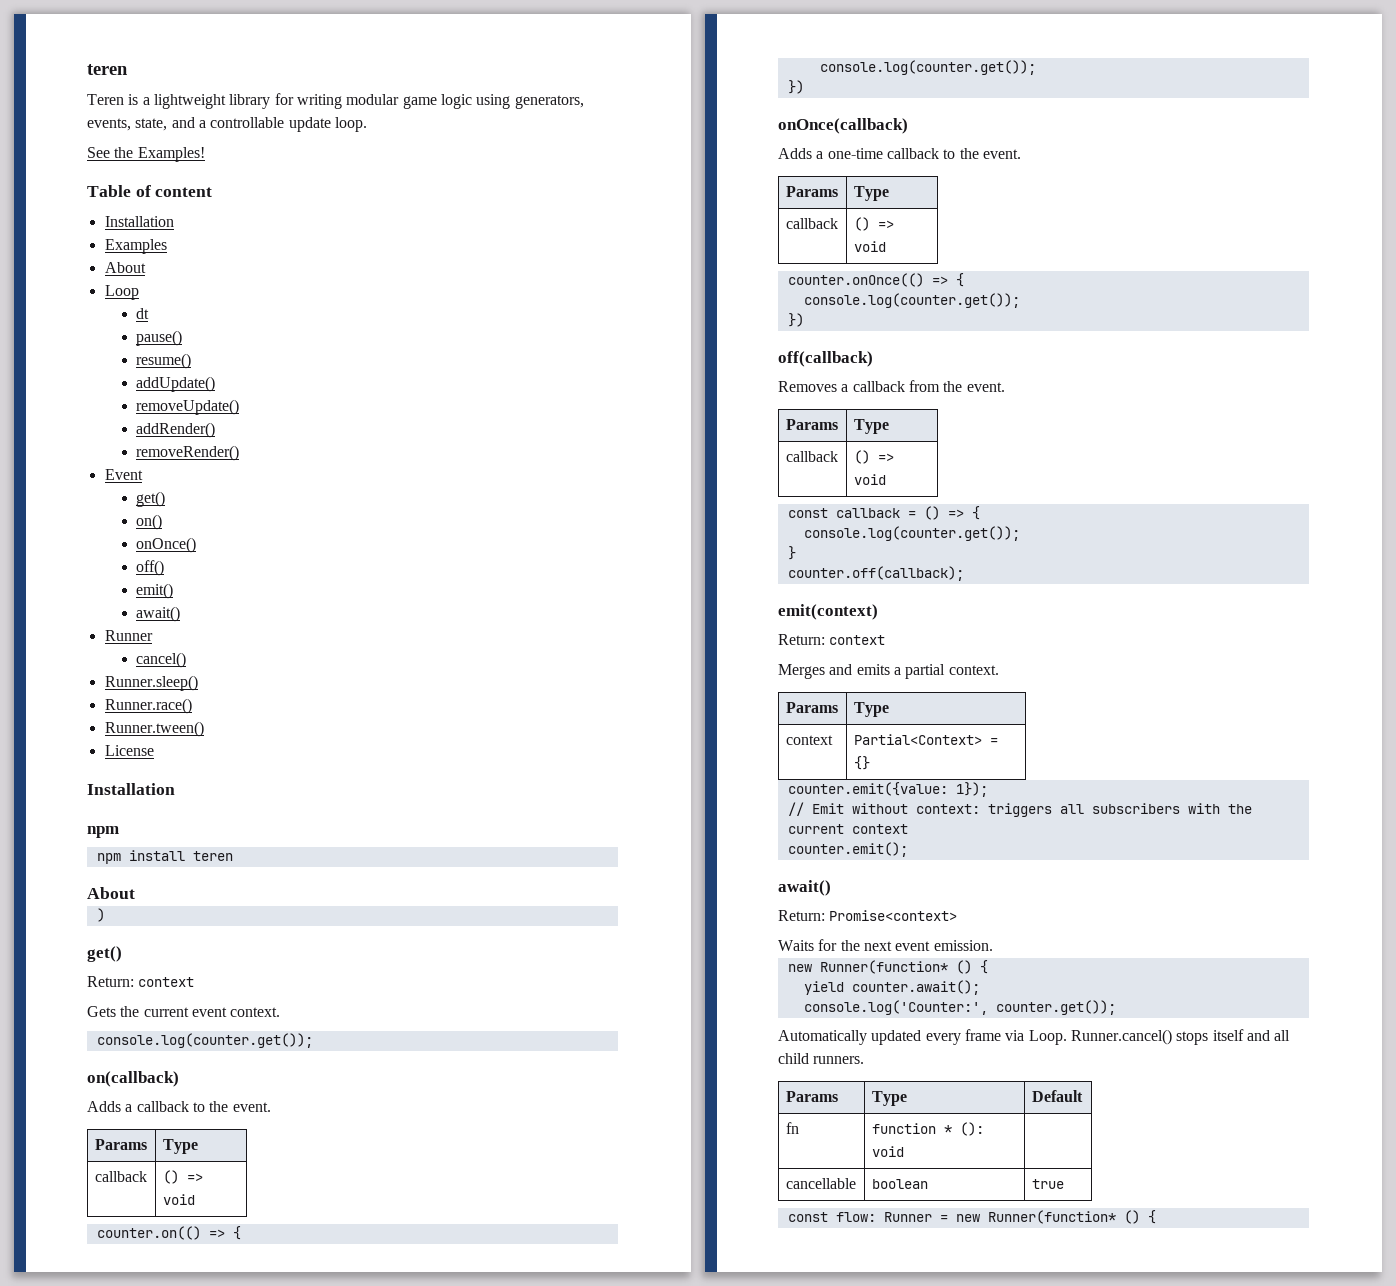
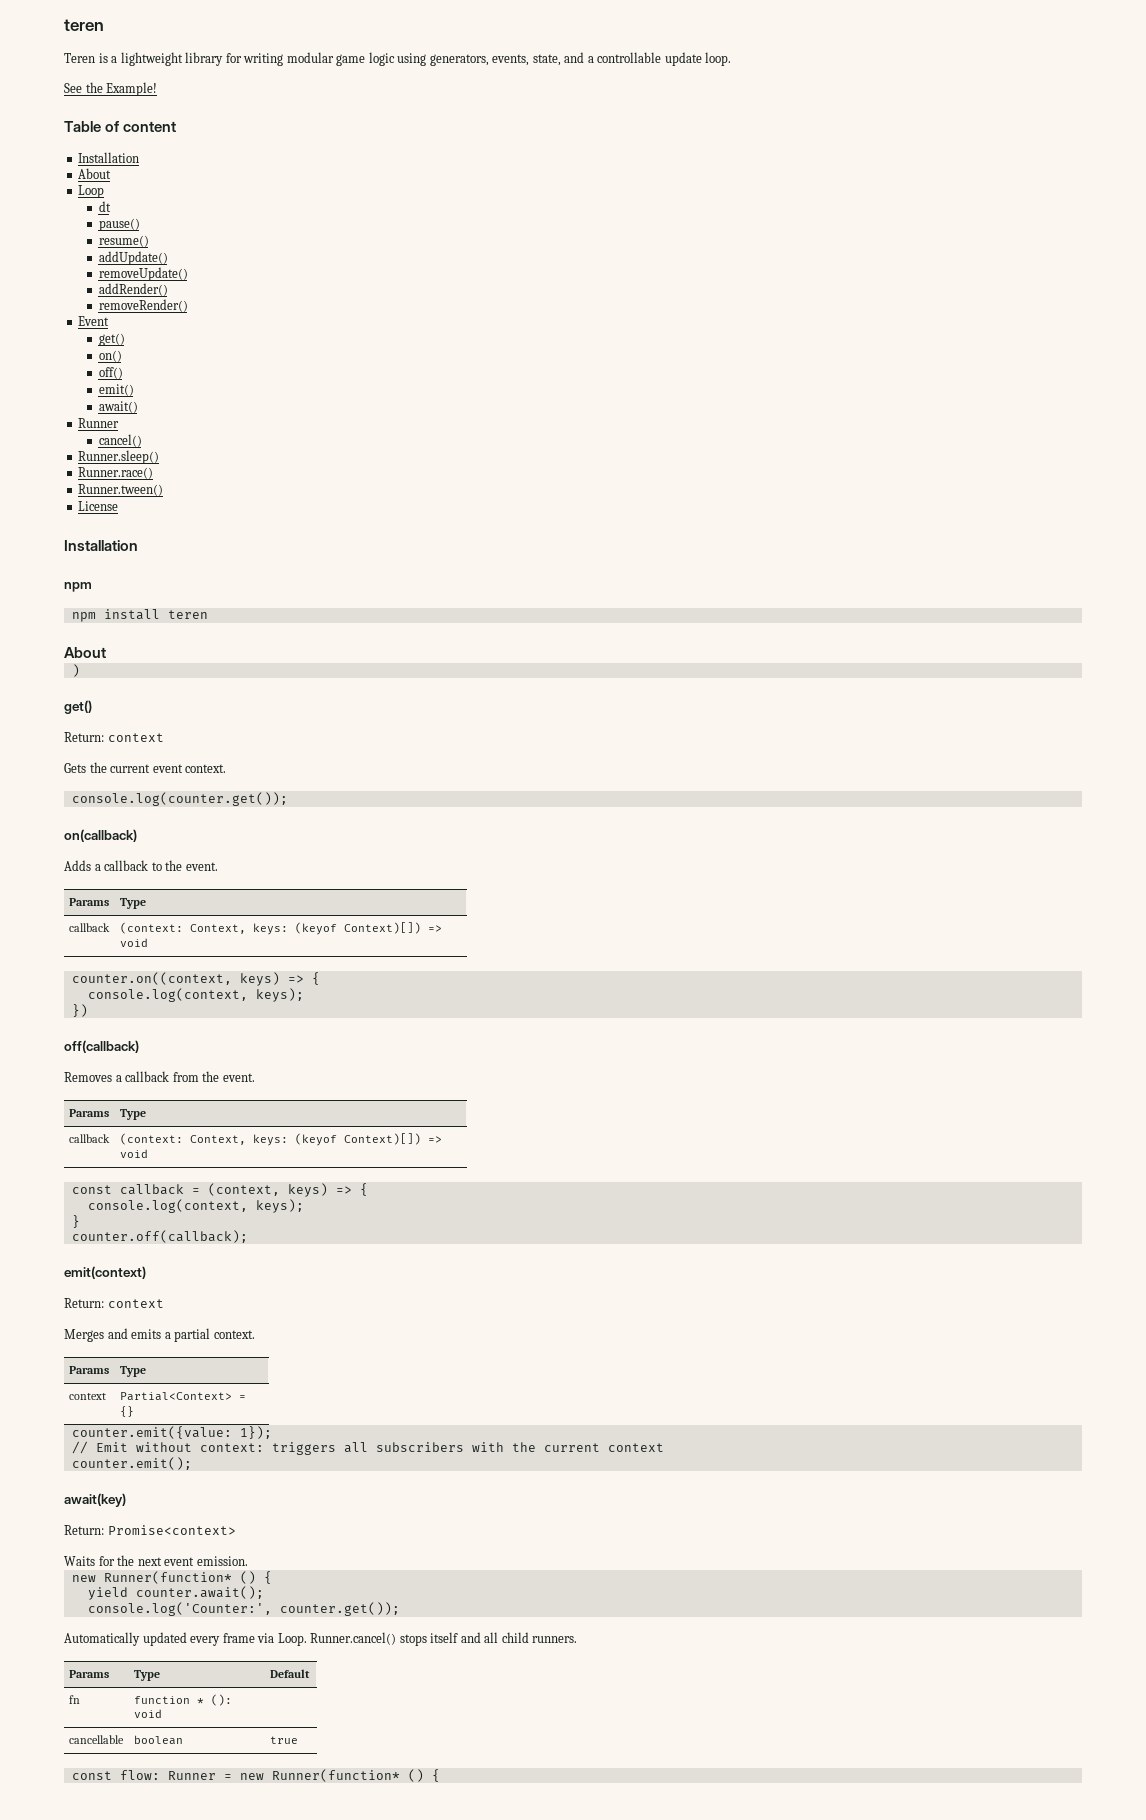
[137,147,205,162] Examples! -> [106,82,158,96] Example!
[104,239,167,254] // Examples -> (140, 157) none
[136,537,197,553] // onOnce() -> (122, 356) none
[162,1170,203,1184] [162,1194,195,1205] [96,1226,241,1240] [819,60,1036,75] [787,80,804,94] [778,118,908,134] [778,148,1021,159] [785,186,838,197] [853,186,889,201] [785,218,838,229] [853,217,894,231] [853,241,886,252] [787,273,964,287] [803,293,1020,308] () => void // counter.on(() => { // console.log(counter.get()); // }) // onOnce(callback) // Adds a one-time callback to the event. // Params | Type // callback | () => void // counter.onOnce(() => { // console.log(counter.get()); -> [120,922,443,935] [120,938,149,947] [71,972,320,986] [87,988,304,1002] (context: Context, keys: (keyof Context)[]) => void // counter.on((context, keys) => { // console.log(context, keys);
[853,450,870,464] () -> [120,1133,422,1146] (context: Context, keys: (keyof Context)[])
[923,506,980,520] [803,526,1020,541] () => { // console.log(counter.get()); -> [207,1183,368,1197] [87,1199,304,1213] (context, keys) => { // console.log(context, keys);
[778,880,831,896] await() -> [64,1493,126,1507] await(key)

